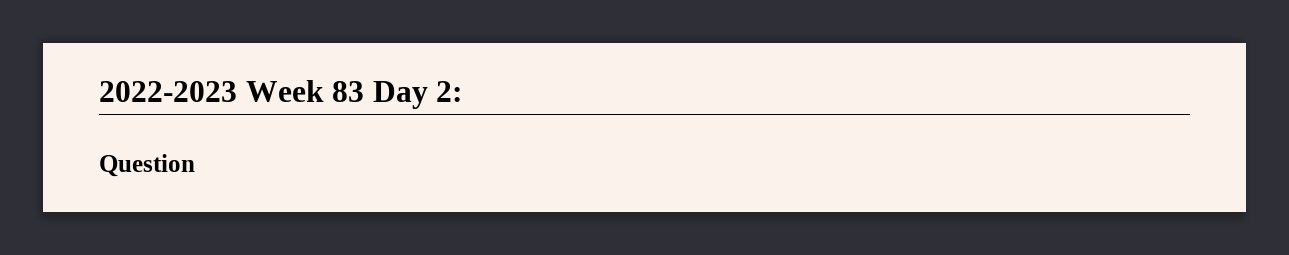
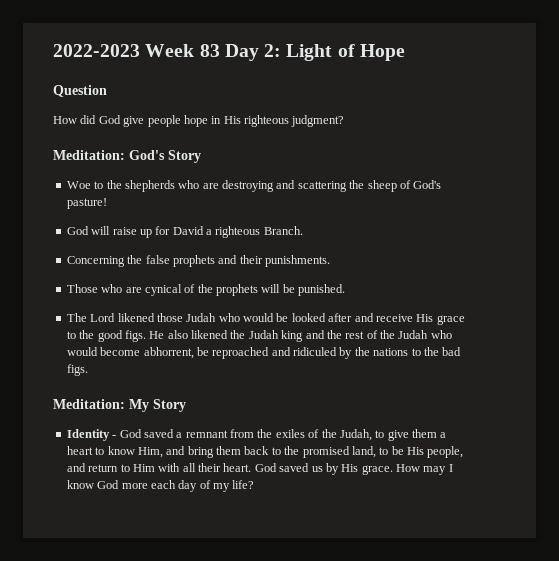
[99,154,195,177] // Question -> [286,44,405,61] [53,85,107,97] [53,115,345,127] [53,150,201,163] [66,180,442,192] [66,198,107,209] [66,226,303,238] [66,255,330,267] [66,284,346,296] [66,313,465,325] [66,330,452,342] [66,347,462,359] [66,364,88,376] [53,399,186,412] [66,429,447,441] [66,446,464,458] [66,463,453,475] [66,480,255,492] Light of Hope // Question // How did God give people hope in His righteous judgment? // Meditation: God's Story // Woe to the shepherds who are destroying and scattering the sheep of God's pasture! // God will raise up for David a righteous Branch. // Concerning the false prophets and their punishments. // Those who are cynical of the prophets will be punished. // The Lord likened those Judah who would be looked after and receive His grace to the good figs. He also likened the Judah king and the rest of the Judah who would become abhorrent, be reproached and ridiculed by the nations to the bad figs. // Meditation: My Story // Identity - God saved a remnant from the exiles of the Judah, to give them a heart to know Him, and bring them back to the promised land, to be His people, and return to Him with all their heart. God saved us by His grace. How may I know God more each day of my life?

